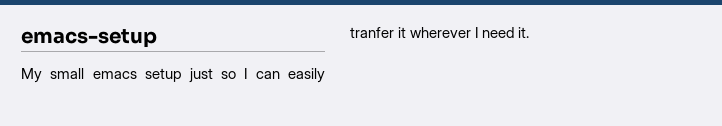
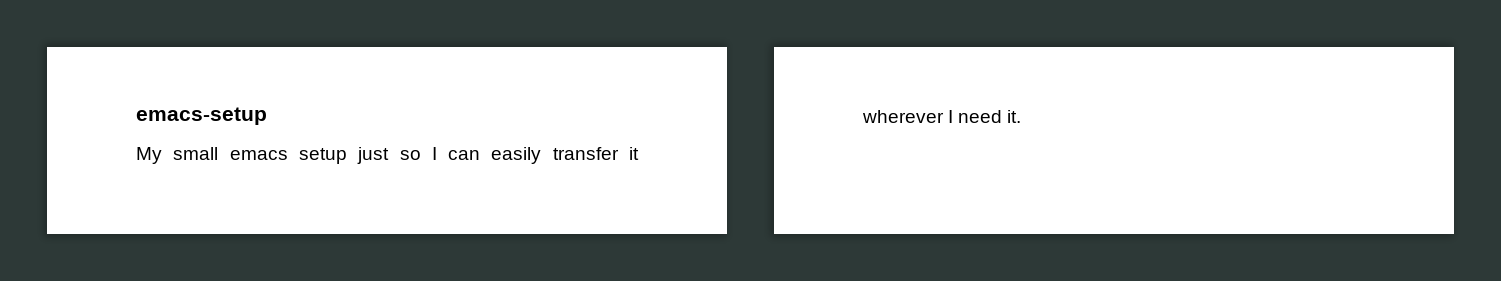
[350,27,394,38] tranfer -> [552,147,619,160] transfer

